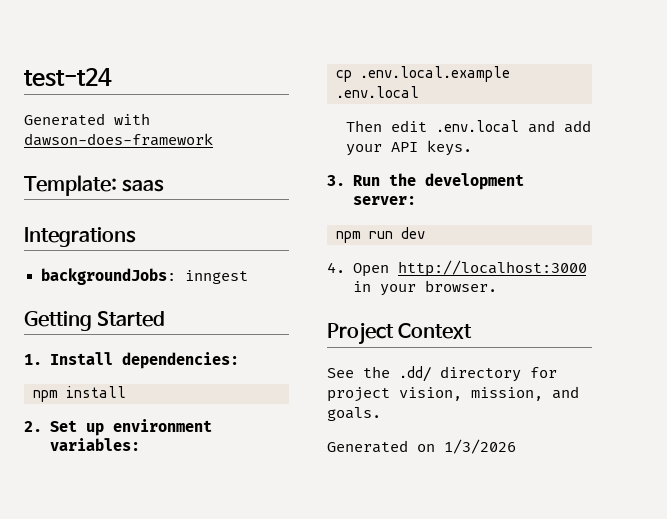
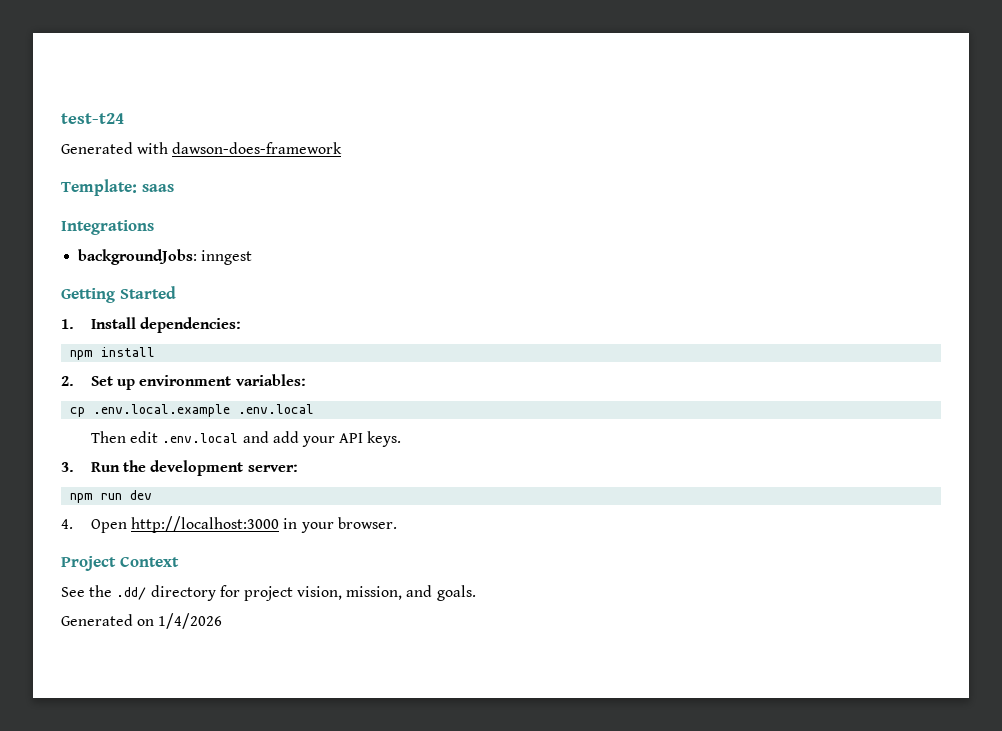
[444,439,516,454] 1/3/2026 -> [158,613,223,629] 1/4/2026

